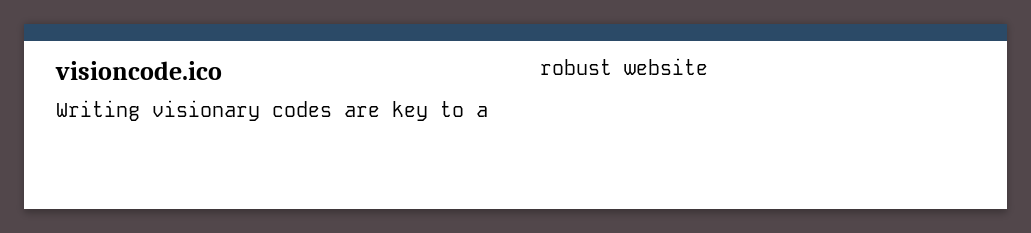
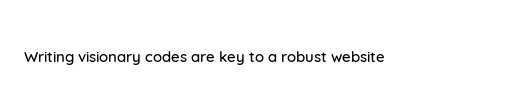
[55,61,222,80] visioncode.ico // -> (24, 58) none

